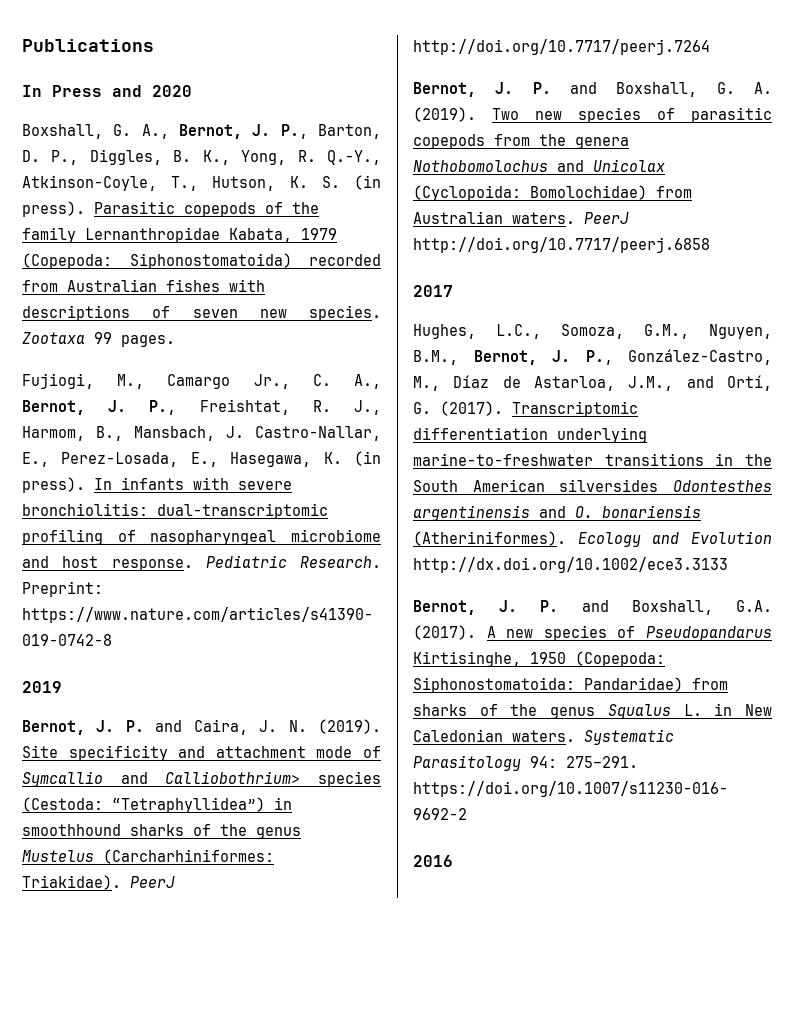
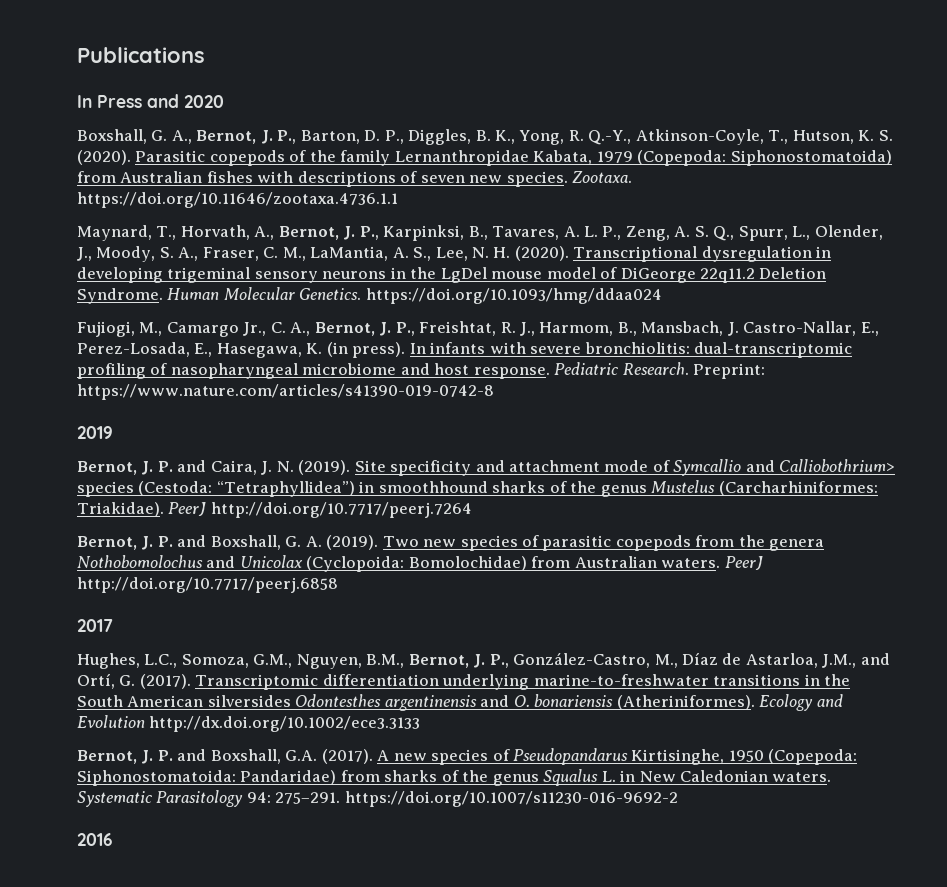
[353,175,381,190] [22,201,85,217] (in press). -> [77,150,131,165] (2020).
[309,254,381,266] recorded -> (892, 158) none
[22,332,175,347] Zootaxa 99 pages. -> [572,171,633,183] [77,192,398,208] [77,225,883,241] [77,246,832,262] [77,267,827,283] [77,287,662,304] Zootaxa. https://doi.org/10.11646/zootaxa.4736.1.1 // Maynard, T., Horvath, A., Bernot, J. P., Karpinksi, B., Tavares, A. L. P., Zeng, A. S. Q., Spurr, L., Olender, J., Moody, S. A., Fraser, C. M., LaMantia, A. S., Lee, N. H. (2020). Transcriptional dysregulation in developing trigeminal sensory neurons in the LgDel mouse model of DiGeorge 22q11.2 Deletion Syndrome. Human Molecular Genetics. https://doi.org/10.1093/hmg/ddaa024

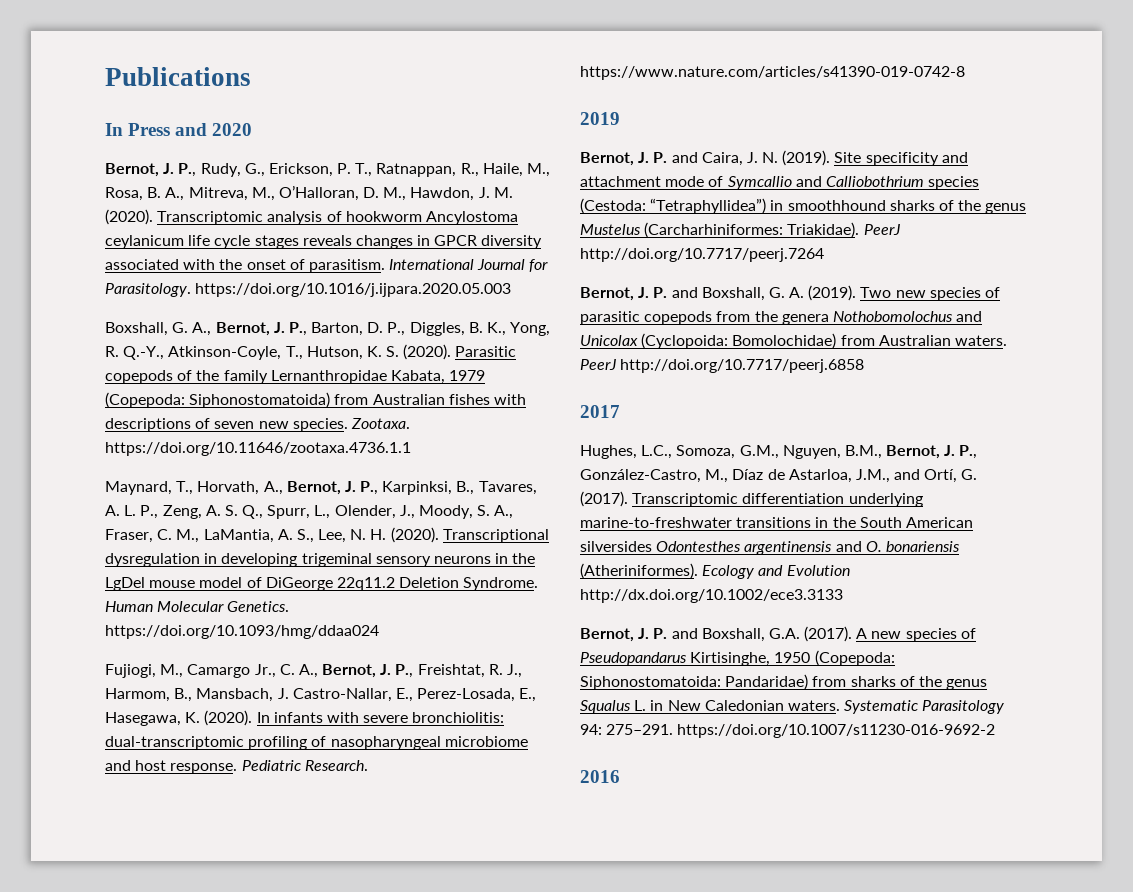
(224, 101) none -> [105,163,551,177] [105,185,513,201] [105,209,518,225] [105,235,543,249] [105,259,549,273] [105,283,512,297] // Bernot, J. P., Rudy, G., Erickson, P. T., Ratnappan, R., Haile, M., Rosa, B. A., Mitreva, M., O’Halloran, D. M., Hawdon, J. M. (2020). Transcriptomic analysis of hookworm Ancylostoma ceylanicum life cycle stages reveals changes in GPCR diversity associated with the onset of parasitism. International Journal for Parasitology. https://doi.org/10.1016/j.ijpara.2020.05.003
[326,342,406,358] (in press). -> [204,710,253,726] (2020).
[693,363,766,379] Preprint: -> (368, 765) none
[779,459,896,472] Calliobothrium> -> [825,176,924,187] Calliobothrium

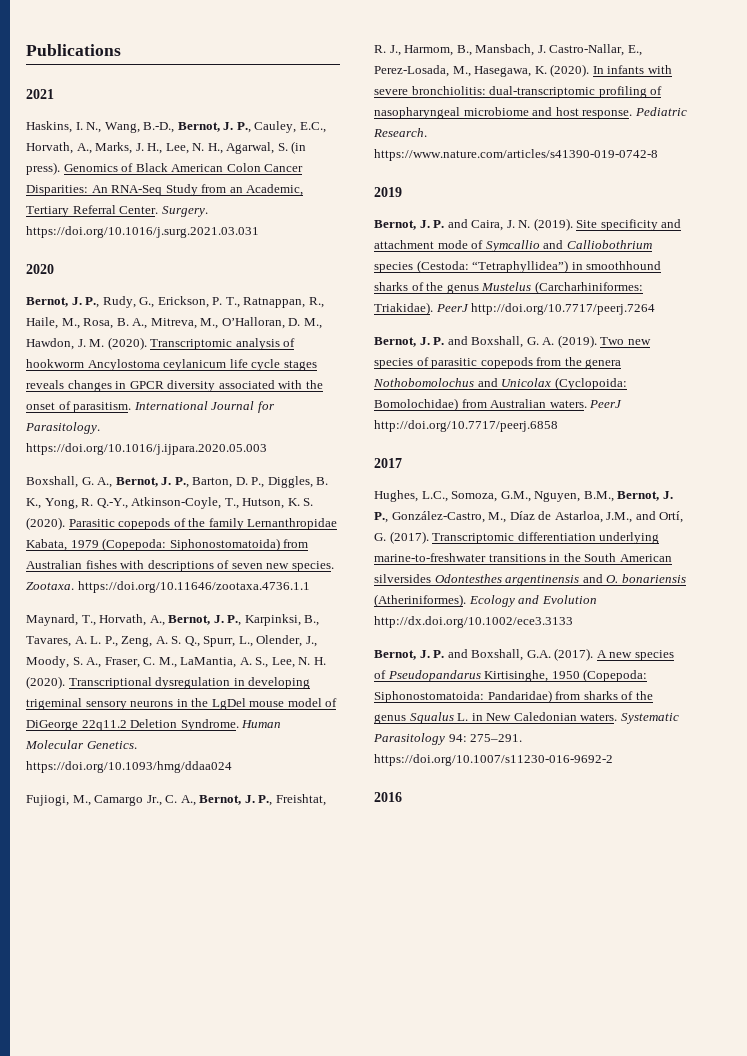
[105,123,208,136] In Press and -> [26,89,54,99] [26,121,326,133] [26,141,307,154] [26,162,304,175] [26,184,304,196] [26,205,208,217] [26,226,259,238] 2021 // Haskins, I. N., Wang, B.-D., Bernot, J. P., Cauley, E.C., Horvath, A., Marks, J. H., Lee, N. H., Agarwal, S. (in press). Genomics of Black American Colon Cancer Disparities: An RNA-Seq Study from an Academic, Tertiary Referral Center. Surgery. https://doi.org/10.1016/j.surg.2021.03.031 //
[519,688,537,702] E., -> [452,66,471,77] M.,

